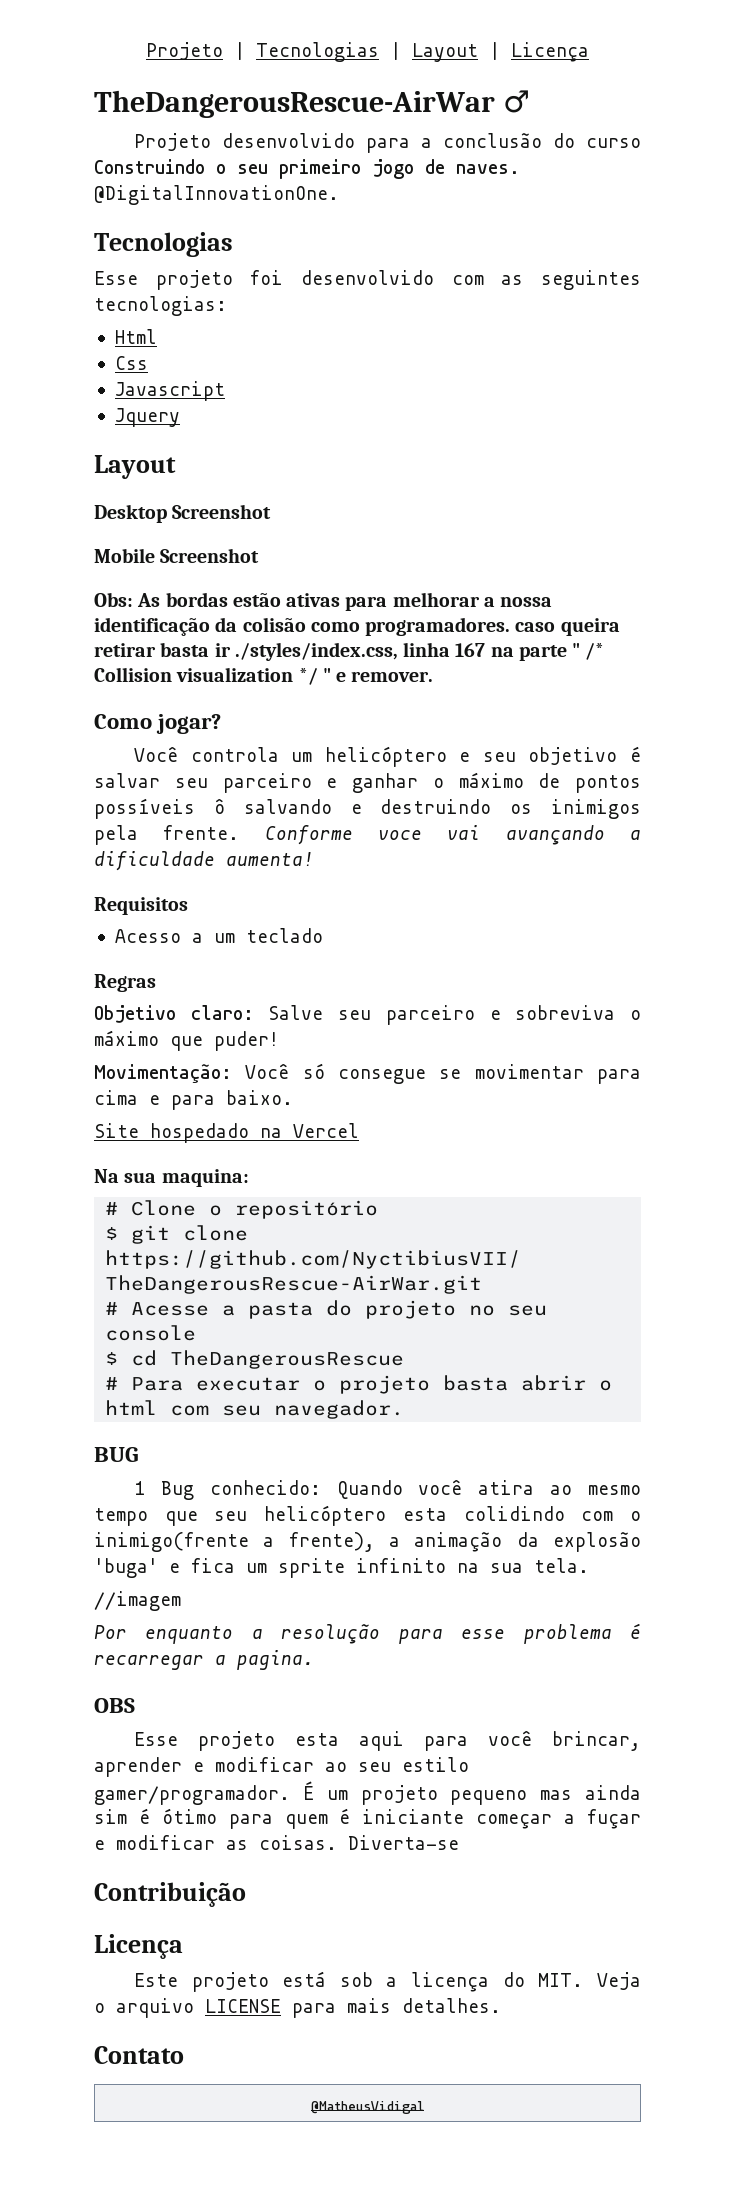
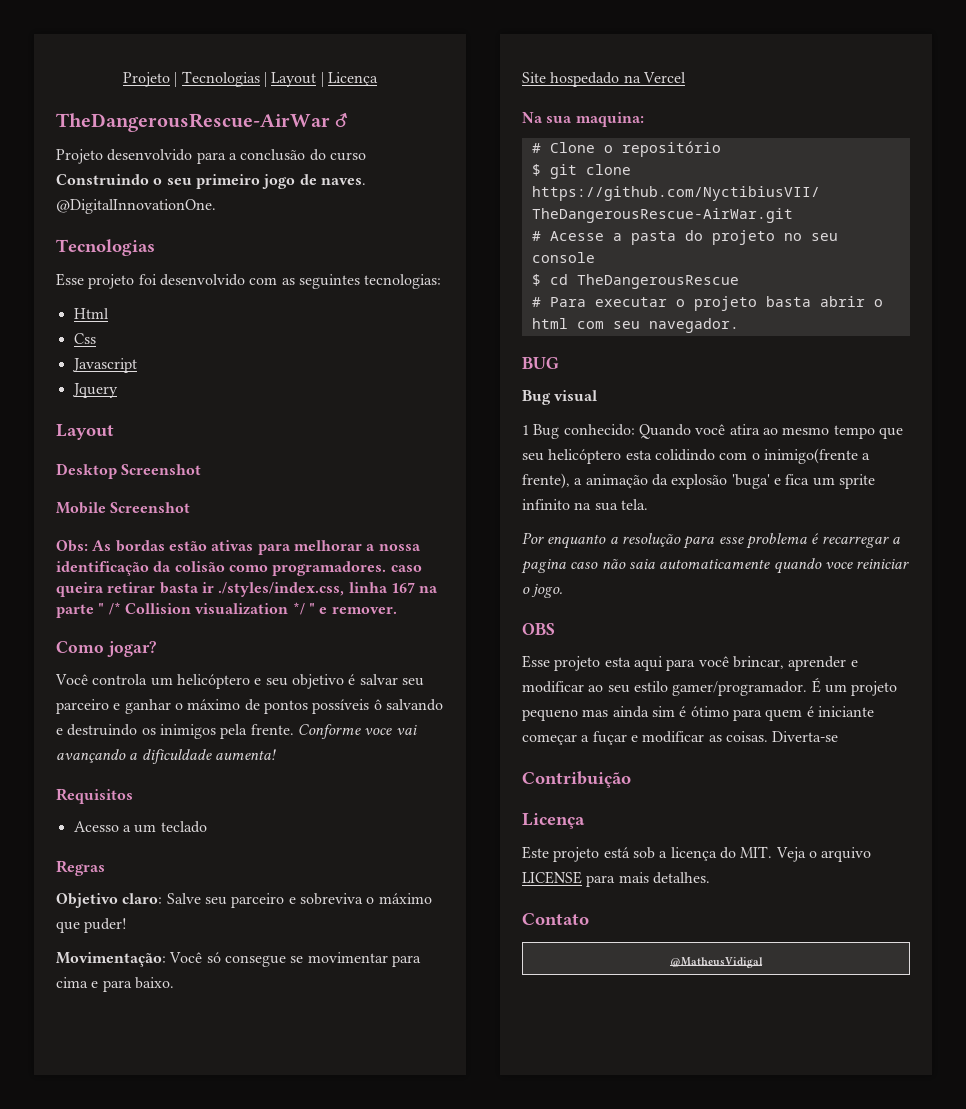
(138, 1454) none -> [522,390,598,405] // Bug visual
[94,1591,181,1611] // //imagem -> (648, 504) none
[237,1650,314,1670] pagina. -> [521,558,910,574] [522,584,564,598] pagina caso não saia automaticamente quando voce reiniciar o jogo.

